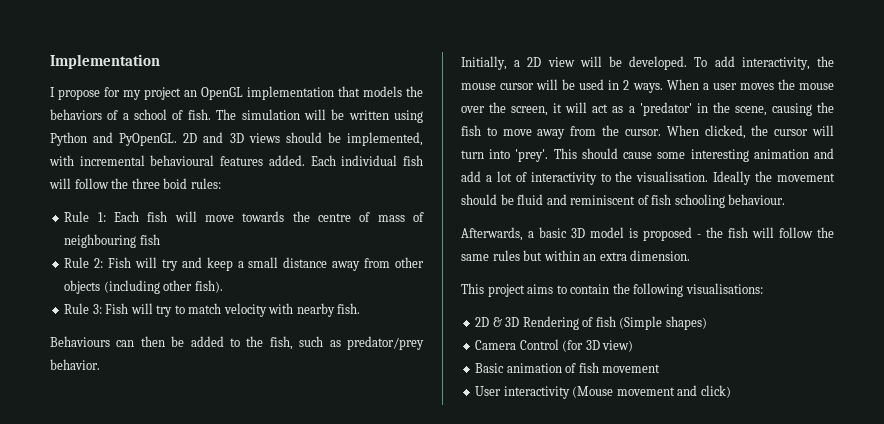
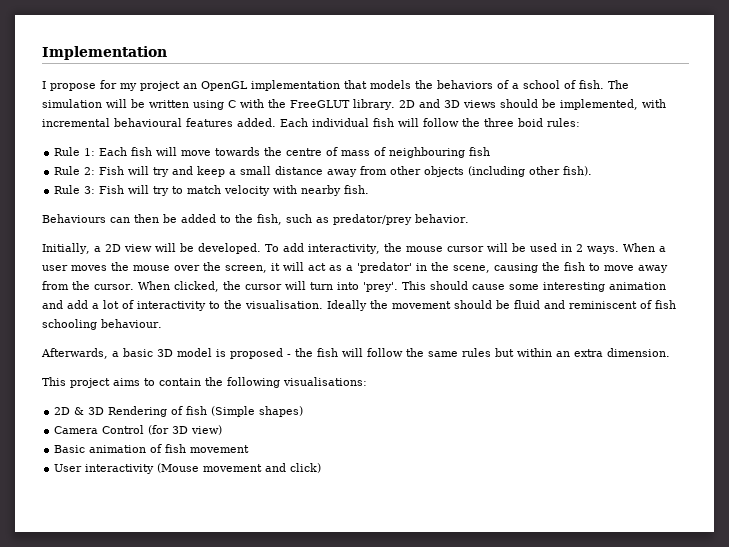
[50,132,178,146] Python and PyOpenGL. -> [228,99,395,110] C with the FreeGLUT library.

